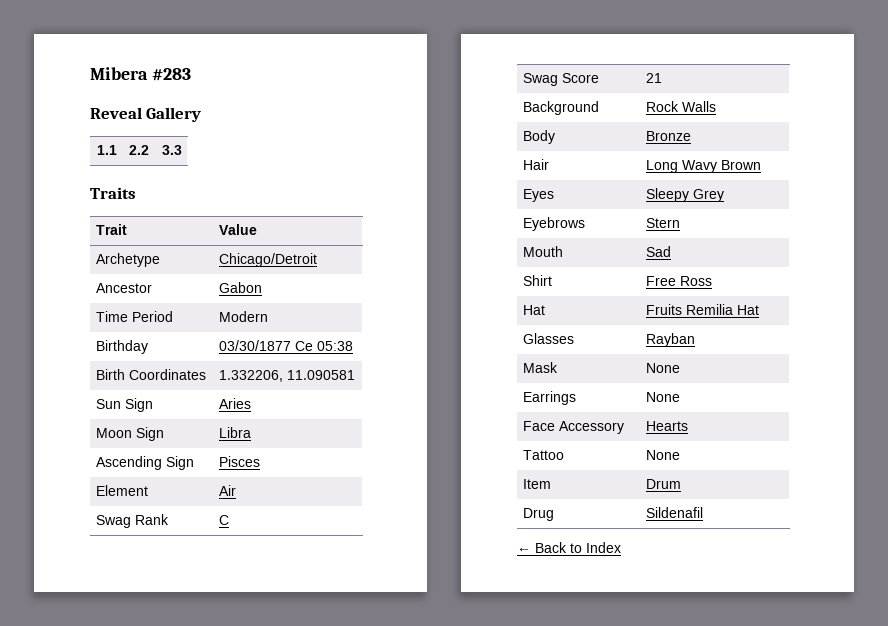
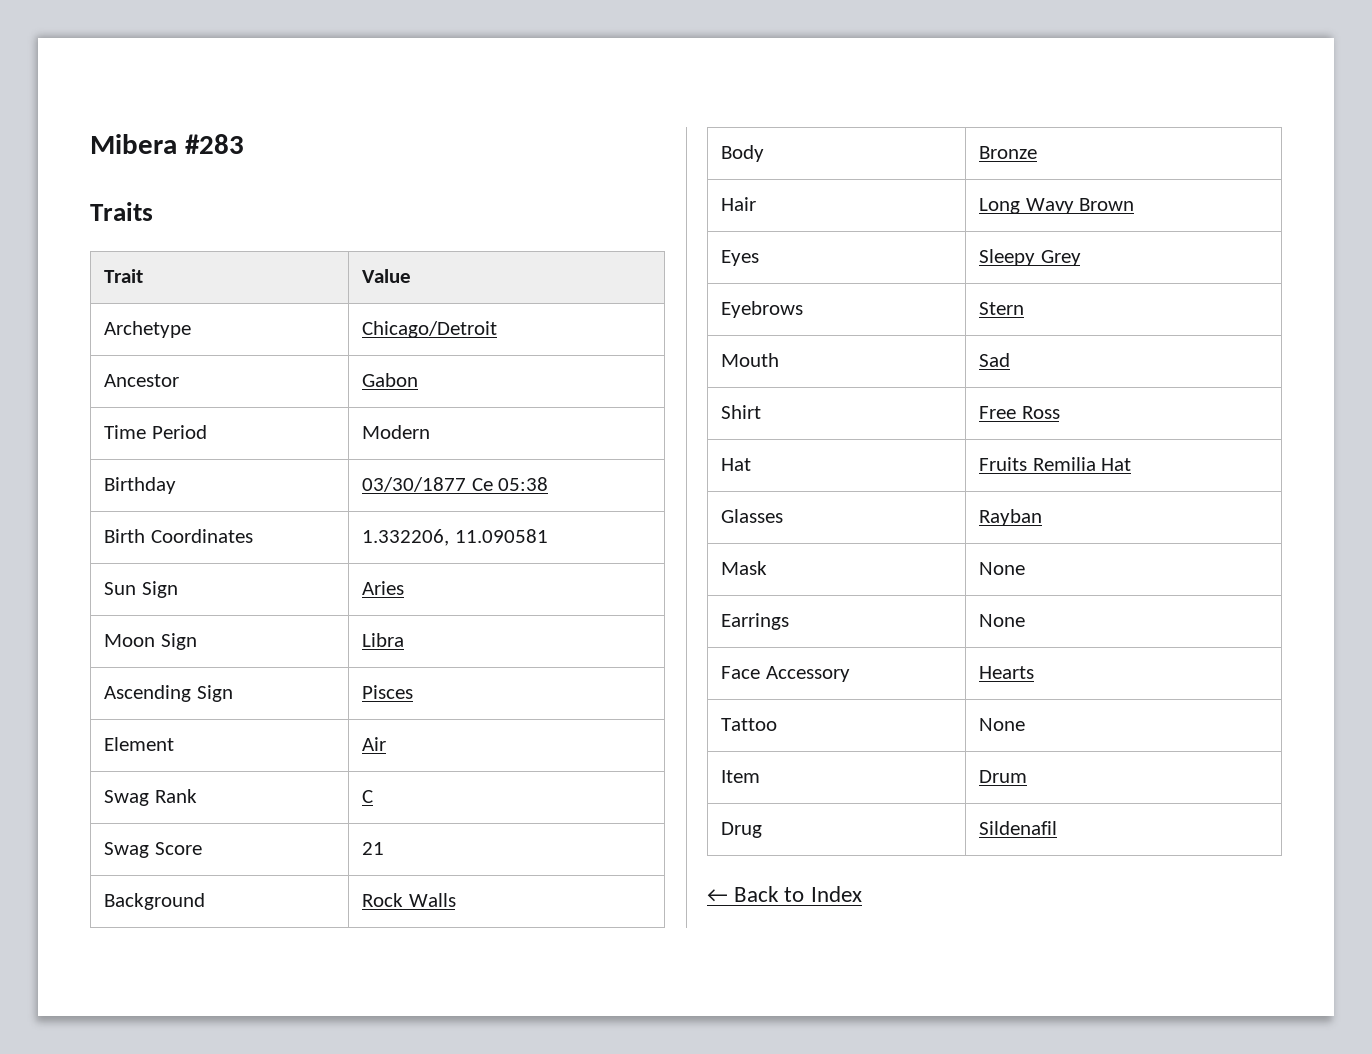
[90,107,202,122] [96,145,117,155] [129,145,149,155] [161,145,182,155] // Reveal Gallery // 1.1 | 2.2 | 3.3 -> (244, 144) none

